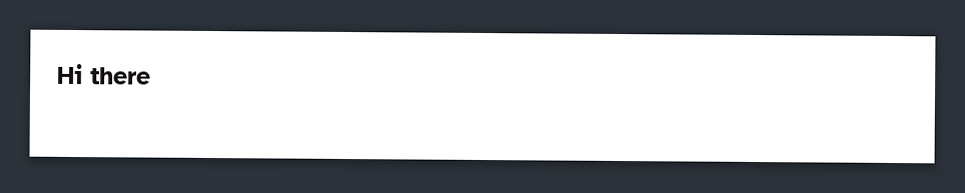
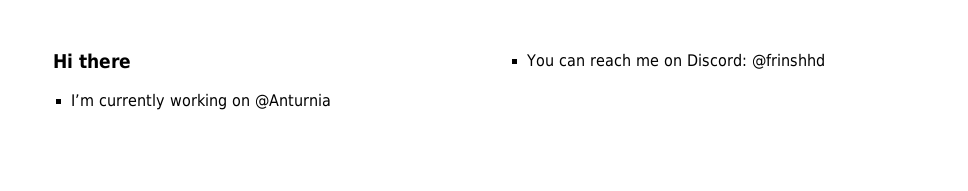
(151, 76) none -> [70,93,331,110] [525,53,825,69] // I’m currently working on @Anturnia // You can reach me on Discord: @frinshhd

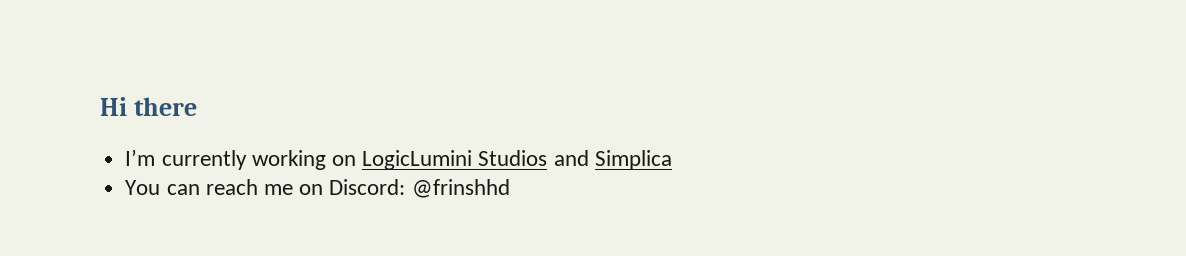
[254,93,331,109] @Anturnia -> [362,150,672,170] LogicLumini Studios and Simplica

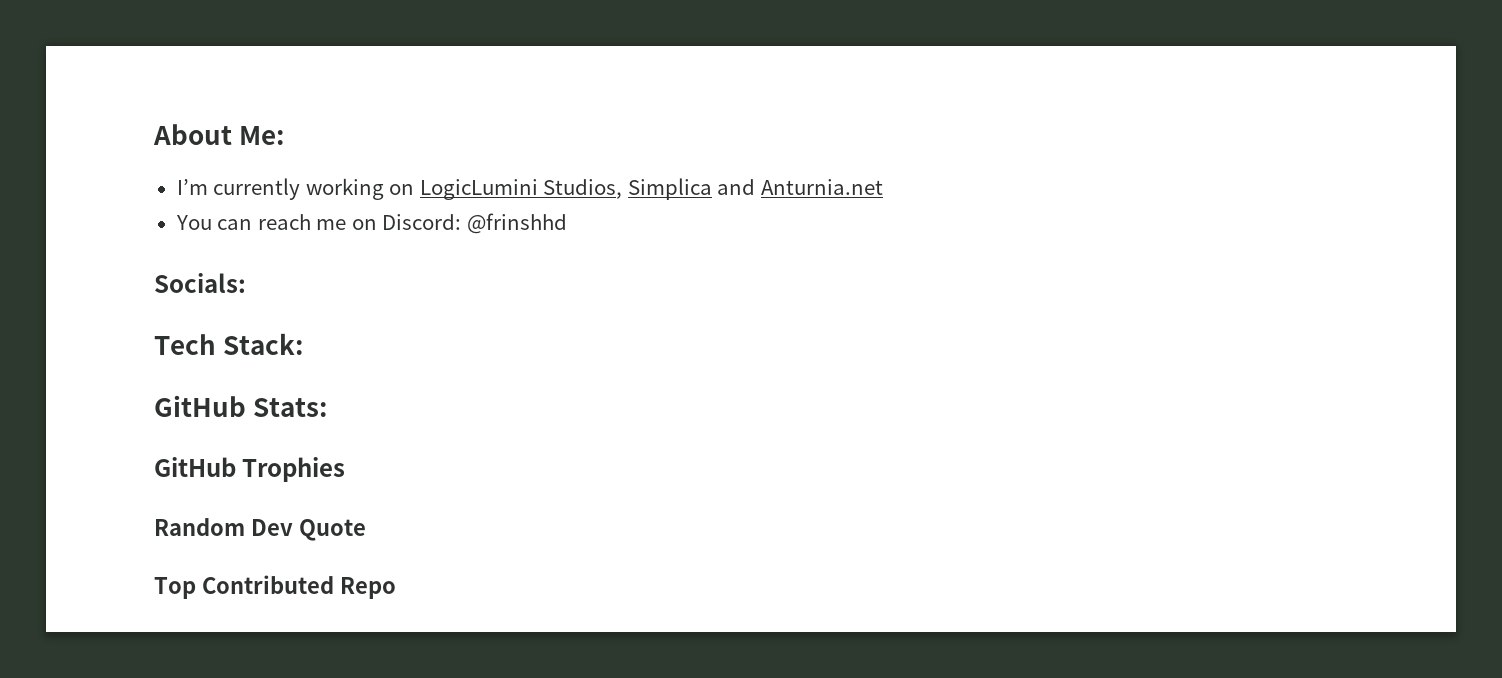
[100,97,197,116] Hi there -> [153,124,285,145] About Me:
[478,150,672,170] Studios and Simplica -> [543,178,883,200] Studios, Simplica and Anturnia.net
(510, 188) none -> [154,273,246,293] [154,333,304,355] [154,395,328,417] [154,457,346,482] [154,518,366,541] [154,575,396,599] // Socials: // Tech Stack: // GitHub Stats: // GitHub Trophies // Random Dev Quote // Top Contributed Repo

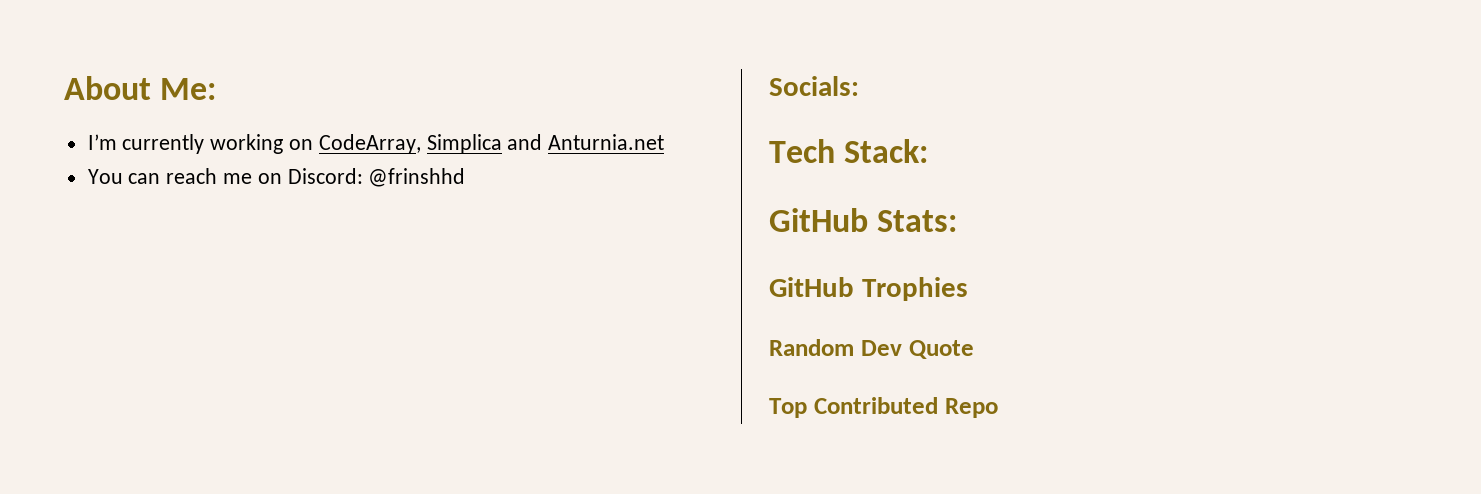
[419,179,623,200] LogicLumini Studios, -> [318,134,421,154] CodeArray,

